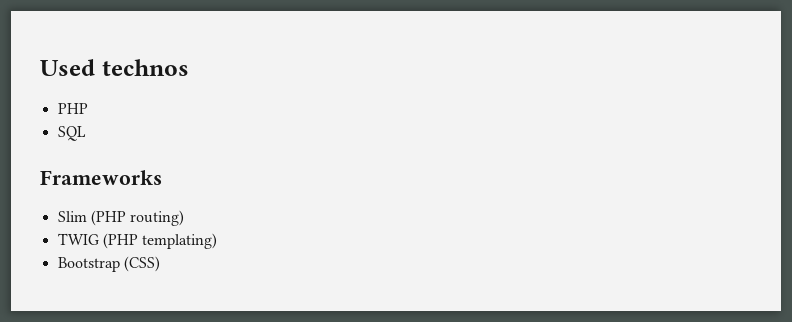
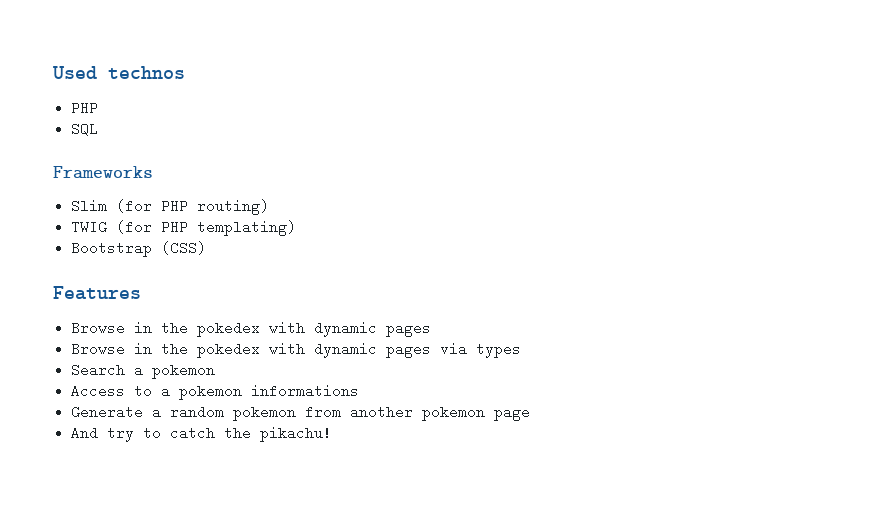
[90,210,126,226] (PHP -> [116,199,189,213] (for PHP
[102,233,138,249] (PHP -> [116,220,189,234] (for PHP
(160, 264) none -> [53,286,141,300] [71,321,432,337] [71,342,522,358] [71,363,216,379] [71,384,360,400] [71,405,531,421] [71,426,333,442] // Features // Browse in the pokedex with dynamic pages // Browse in the pokedex with dynamic pages via types // Search a pokemon // Access to a pokemon informations // Generate a random pokemon from another pokemon page // And try to catch the pikachu!

